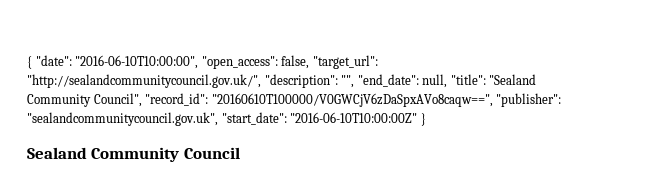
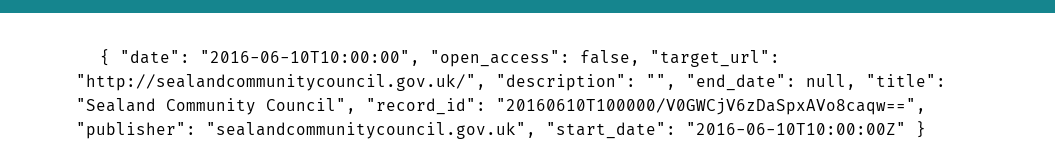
[27,147,240,162] // Sealand Community Council -> (926, 129) none

